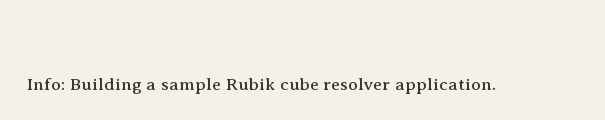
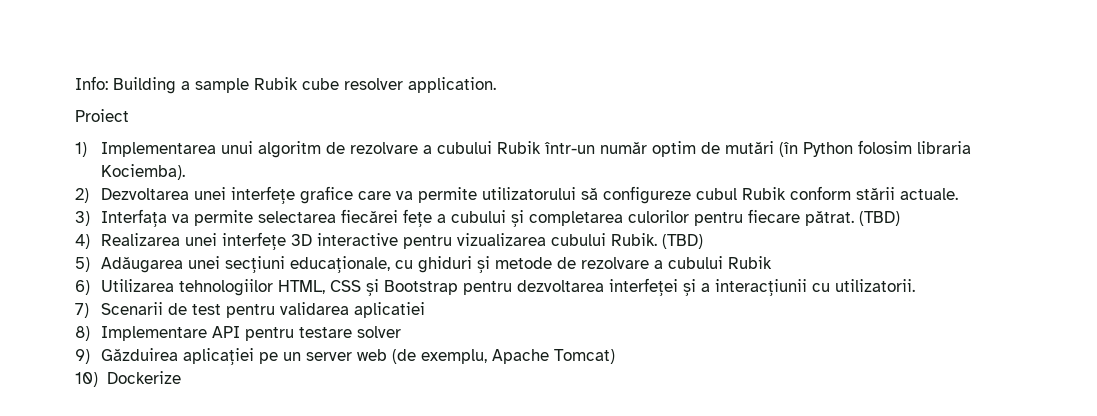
(497, 86) none -> [75,109,129,122] [75,140,971,158] [100,164,185,180] [75,186,958,204] [75,209,900,227] [75,232,703,250] [75,256,772,273] [75,278,915,296] [75,302,425,318] [75,326,401,341] [75,348,615,365] [75,371,181,387] // Proiect // 1) Implementarea unui algoritm de rezolvare a cubului Rubik într-un număr optim de mutări (în Python folosim libraria Kociemba). // 2) Dezvoltarea unei interfețe grafice care va permite utilizatorului să configureze cubul Rubik conform stării actuale. // 3) Interfața va permite selectarea fiecărei fețe a cubului și completarea culorilor pentru fiecare pătrat. (TBD) // 4) Realizarea unei interfețe 3D interactive pentru vizualizarea cubului Rubik. (TBD) // 5) Adăugarea unei secțiuni educaționale, cu ghiduri și metode de rezolvare a cubului Rubik // 6) Utilizarea tehnologiilor HTML, CSS și Bootstrap pentru dezvoltarea interfeței și a interacțiunii cu utilizatorii. // 7) Scenarii de test pentru validarea aplicatiei // 8) Implementare API pentru testare solver // 9) Găzduirea aplicației pe un server web (de exemplu, Apache Tomcat) // 10) Dockerize

